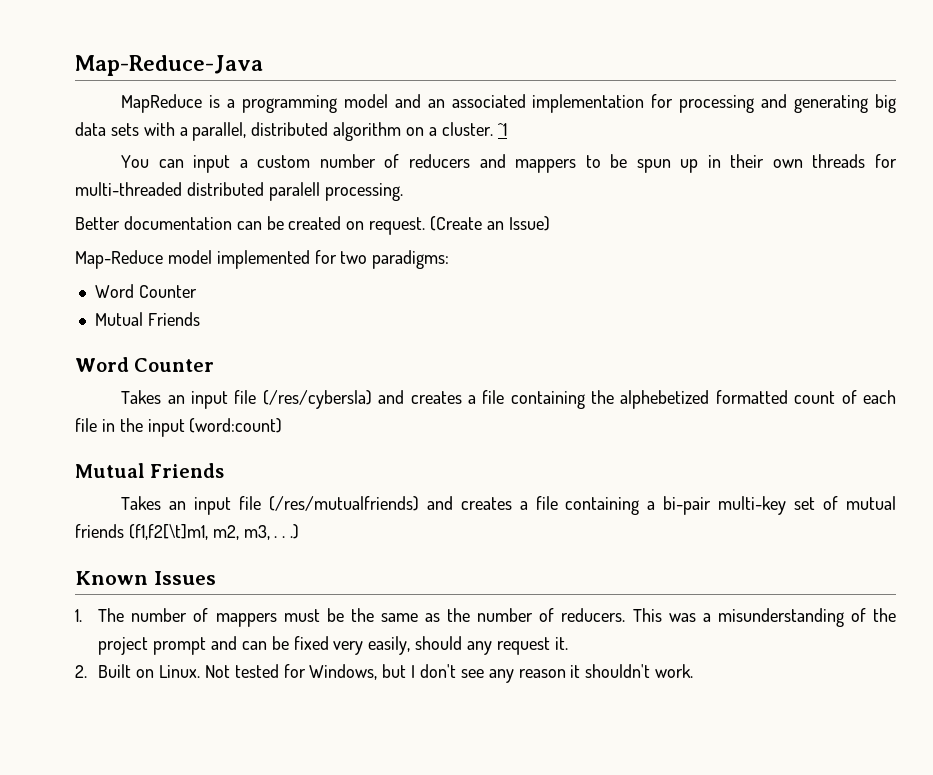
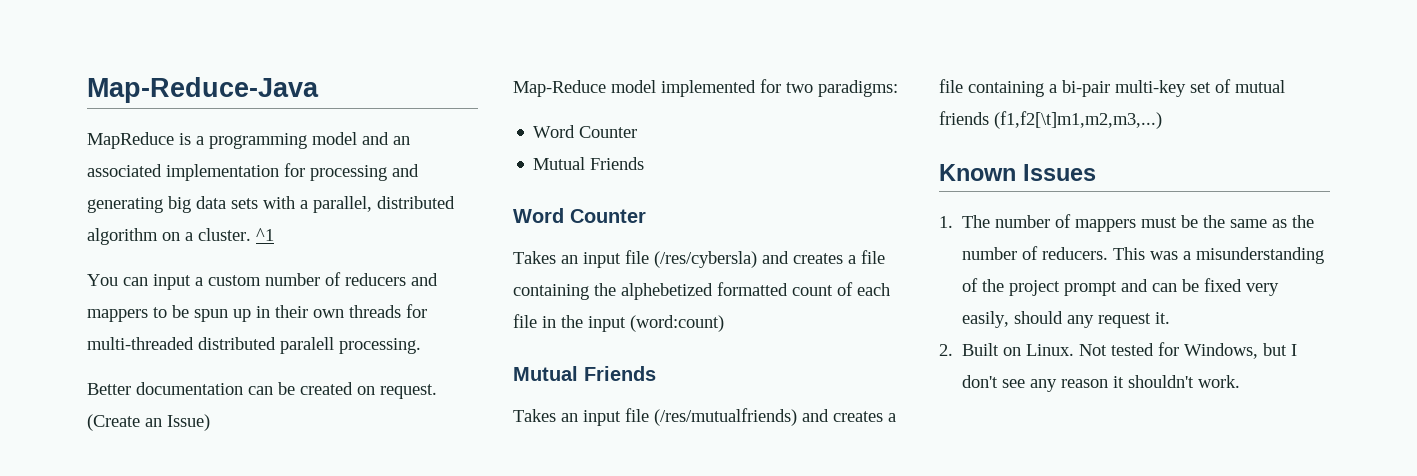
[128,524,300,540] (f1,f2[\t]m1, m2, m3, . . .) -> [994,111,1162,129] (f1,f2[\t]m1,m2,m3,...)

